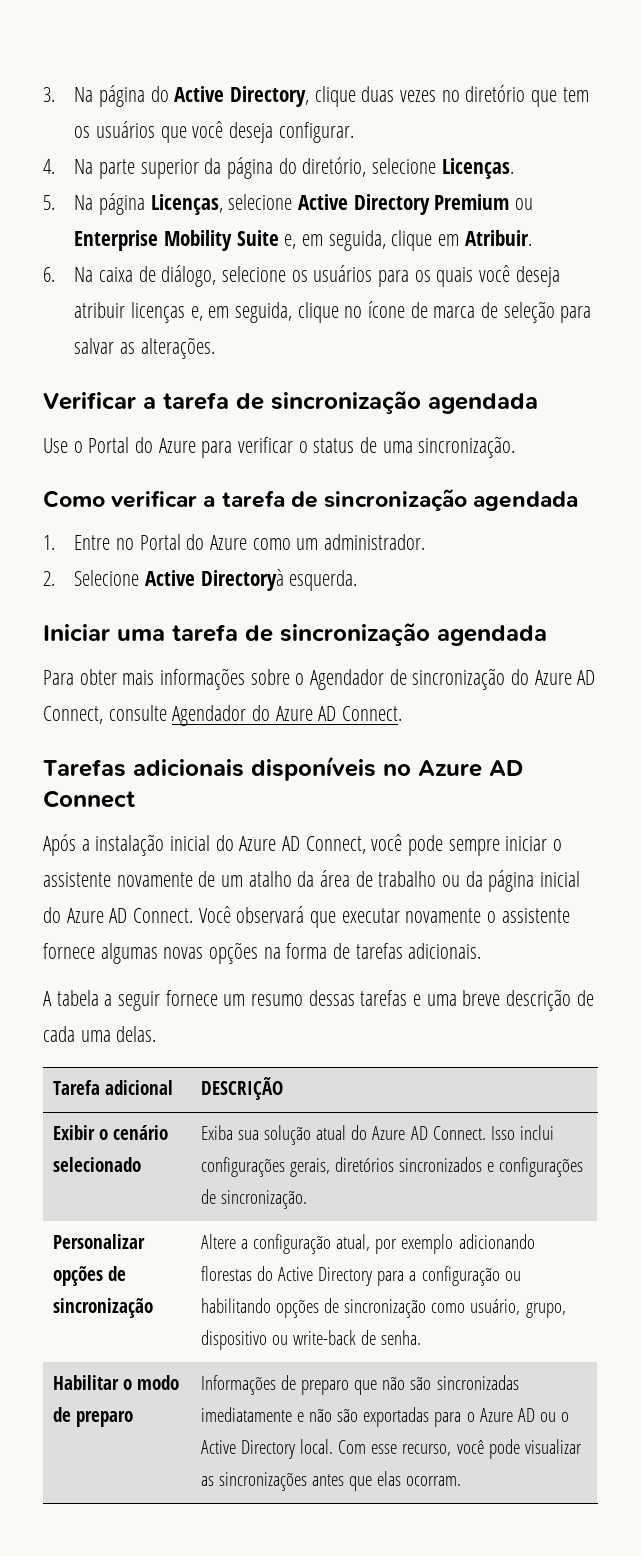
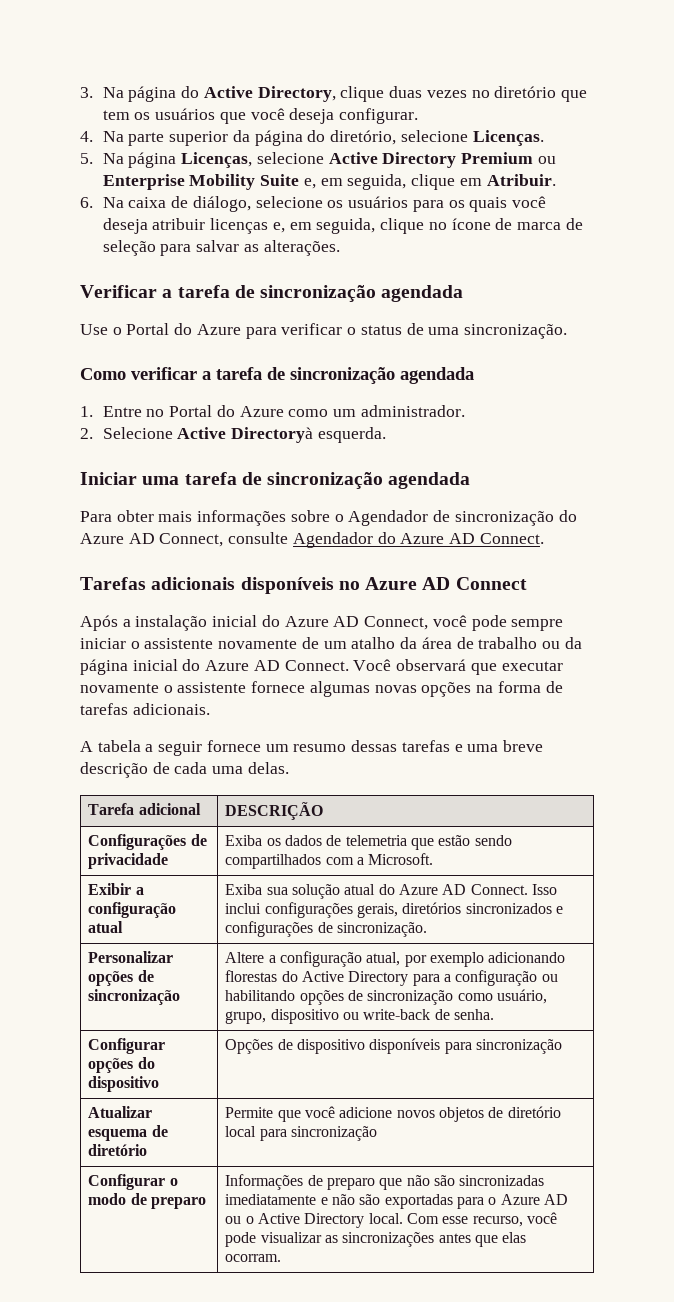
[52,1125,169,1140] [52,1157,141,1172] Exibir o cenário selecionado -> [88,834,207,850] [88,853,169,869] [225,835,512,850] [225,853,434,869] [88,883,144,895] [88,902,177,918] [88,921,124,933] Configurações de privacidade | Exiba os dados de telemetria que estão sendo compartilhados com a Microsoft. // Exibir a configuração atual
[52,1375,119,1390] Habilitar -> [88,1038,166,1054] [88,1057,155,1073] [88,1076,160,1092] [225,1038,562,1054] [88,1106,153,1118] [88,1125,168,1141] [88,1144,148,1156] [225,1106,561,1122] [225,1126,377,1141] [88,1174,166,1190] Configurar opções do dispositivo | Opções de dispositivo disponíveis para sincronização // Atualizar esquema de diretório | Permite que você adicione novos objetos de diretório local para sincronização // Configurar

